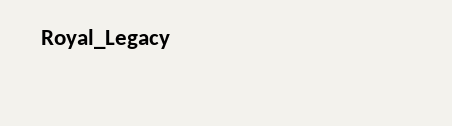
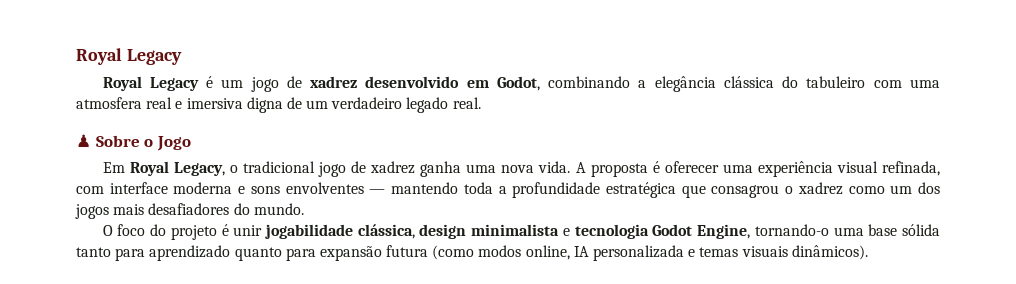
[41,29,170,49] Royal_Legacy -> [76,48,182,65] [102,76,940,92] [76,97,481,113] [76,134,191,151] [102,161,941,177] [76,182,940,198] [75,203,304,219] [102,224,940,240] [76,245,868,261] Royal Legacy // Royal Legacy é um jogo de xadrez desenvolvido em Godot, combinando a elegância clássica do tabuleiro com uma atmosfera real e imersiva digna de um verdadeiro legado real. // ♟ Sobre o Jogo // Em Royal Legacy, o tradicional jogo de xadrez ganha uma nova vida. A proposta é oferecer uma experiência visual refinada, com interface moderna e sons envolventes — mantendo toda a profundidade estratégica que consagrou o xadrez como um dos jogos mais desafiadores do mundo. // O foco do projeto é unir jogabilidade clássica, design minimalista e tecnologia Godot Engine, tornando-o uma base sólida tanto para aprendizado quanto para expansão futura (como modos online, IA personalizada e temas visuais dinâmicos).

